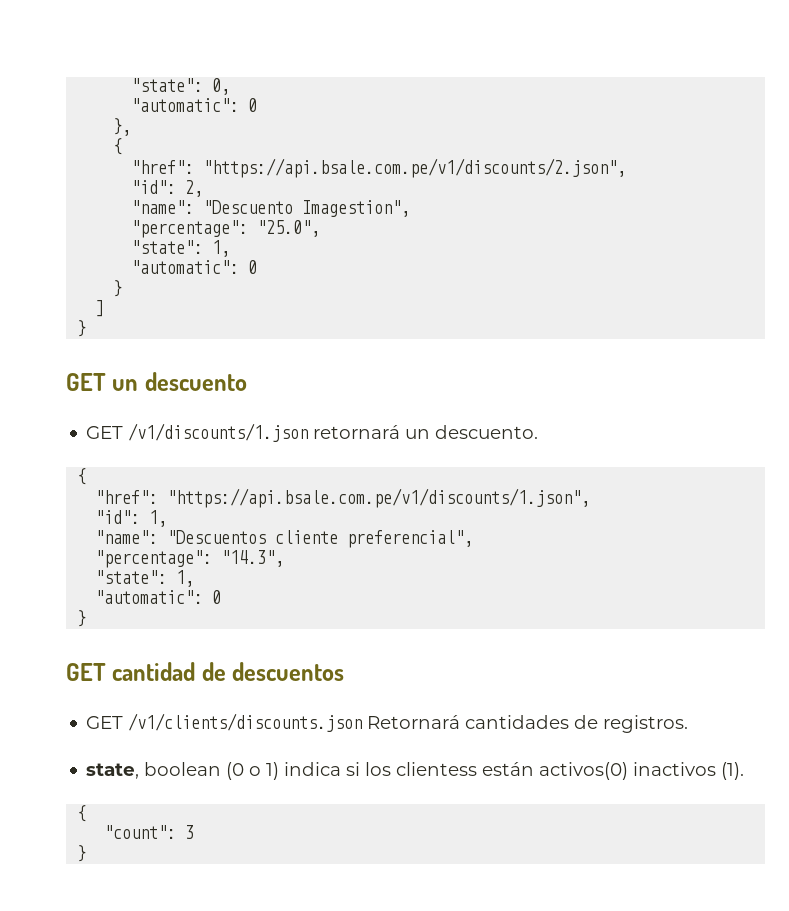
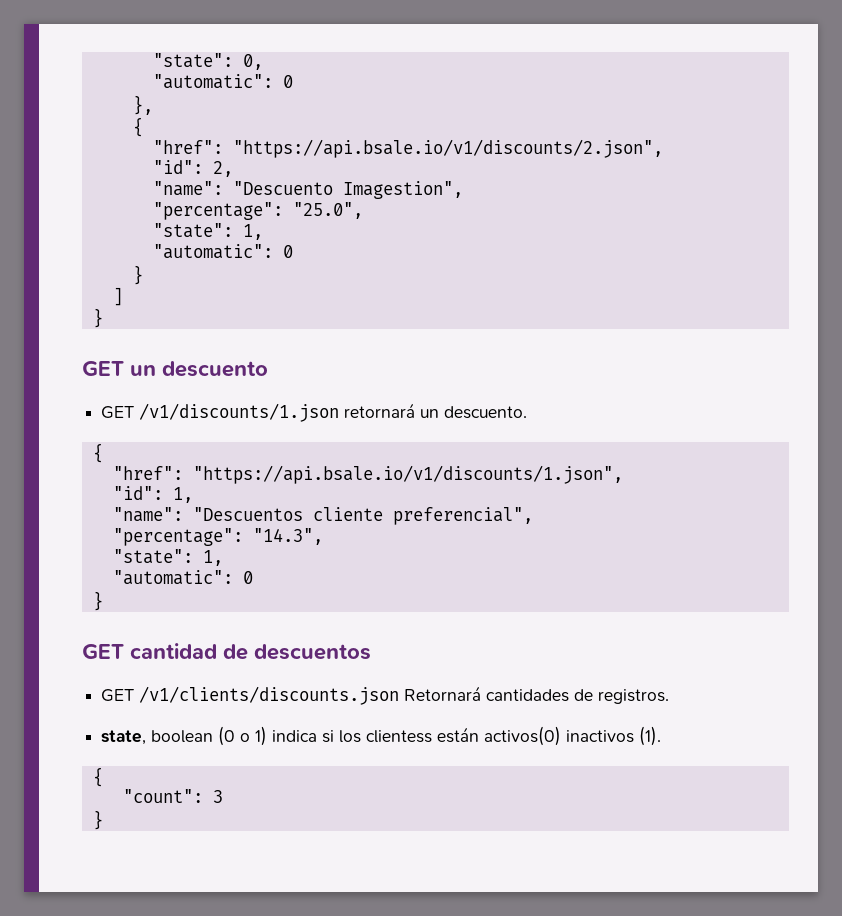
[203,158,627,178] "https://api.bsale.com.pe/v1/discounts/2.json", -> [232,139,663,158] "https://api.bsale.io/v1/discounts/2.json",
[167,488,591,508] "https://api.bsale.com.pe/v1/discounts/1.json", -> [192,465,623,484] "https://api.bsale.io/v1/discounts/1.json",

